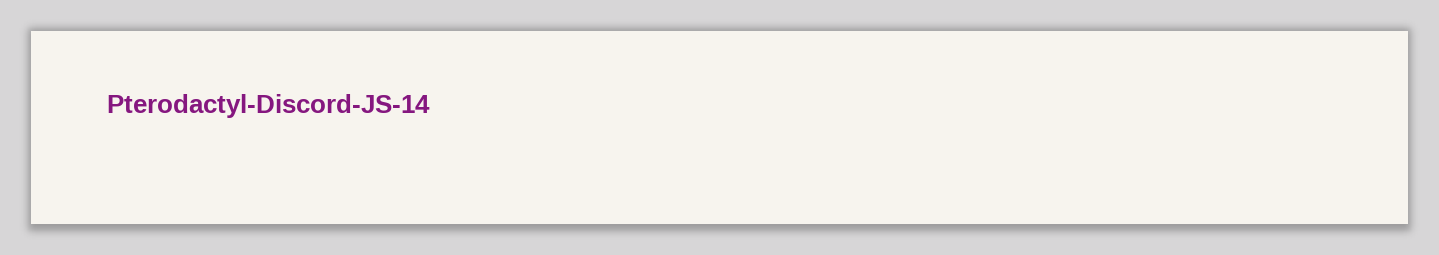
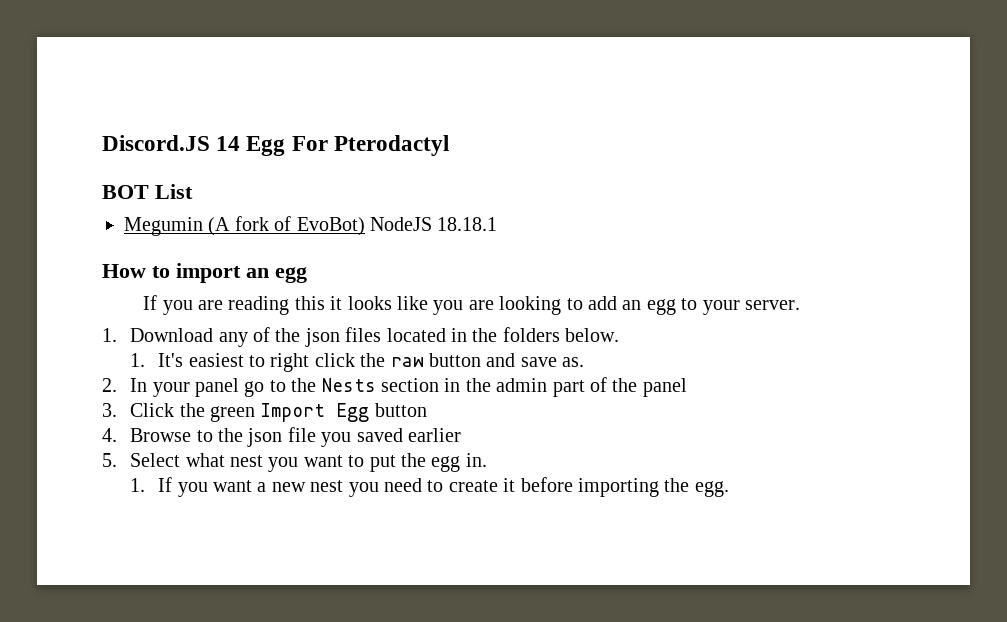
[107,94,430,118] Pterodactyl-Discord-JS-14 -> [102,135,449,156] [102,184,193,199] [124,216,498,236] [102,263,307,283] [143,295,800,315] [102,327,620,347] [130,353,585,372] [102,377,687,397] [102,403,427,422] [102,427,461,447] [102,453,487,472] [130,477,729,497] Discord.JS 14 Egg For Pterodactyl // BOT List // Megumin (A fork of EvoBot) NodeJS 18.18.1 // How to import an egg // If you are reading this it looks like you are looking to add an egg to your server. // 1. Download any of the json files located in the folders below. // 1. It's easiest to right click the raw button and save as. // 2. In your panel go to the Nests section in the admin part of the panel // 3. Click the green Import Egg button // 4. Browse to the json file you saved earlier // 5. Select what nest you want to put the egg in. // 1. If you want a new nest you need to create it before importing the egg.

